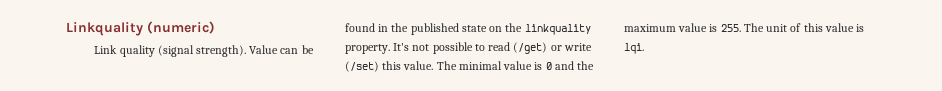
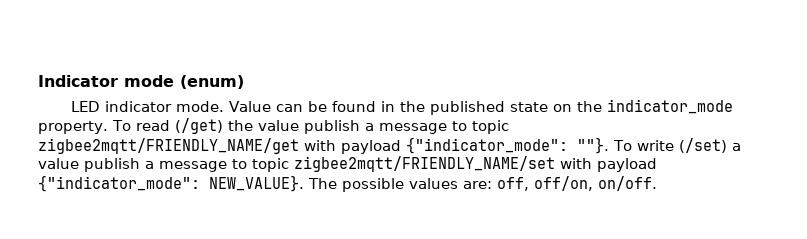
[66,21,215,36] [94,45,246,57] Linkquality (numeric) // Link quality (signal strength). -> [38,75,244,89] [71,101,225,112] Indicator mode (enum) // LED indicator mode.
[524,24,591,35] [345,42,592,54] [345,61,595,72] [624,23,865,32] [624,43,644,54] linkquality property. It's not possible to read (/get) or write (/set) this value. The minimal value is 0 and the maximum value is 255. The unit of this value is lqi. -> [607,99,734,114] [38,118,509,134] [38,137,741,154] [38,156,657,172] [38,175,657,192] indicator_mode property. To read (/get) the value publish a message to topic zigbee2mqtt/FRIENDLY_NAME/get with payload {"indicator_mode": ""}. To write (/set) a value publish a message to topic zigbee2mqtt/FRIENDLY_NAME/set with payload {"indicator_mode": NEW_VALUE}. The possible values are: off, off/on, on/off.

